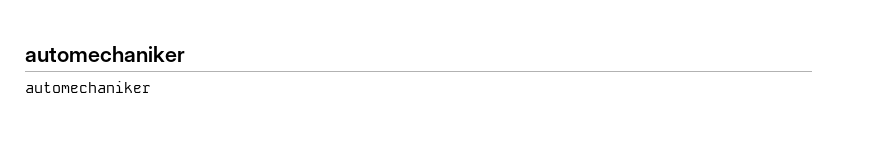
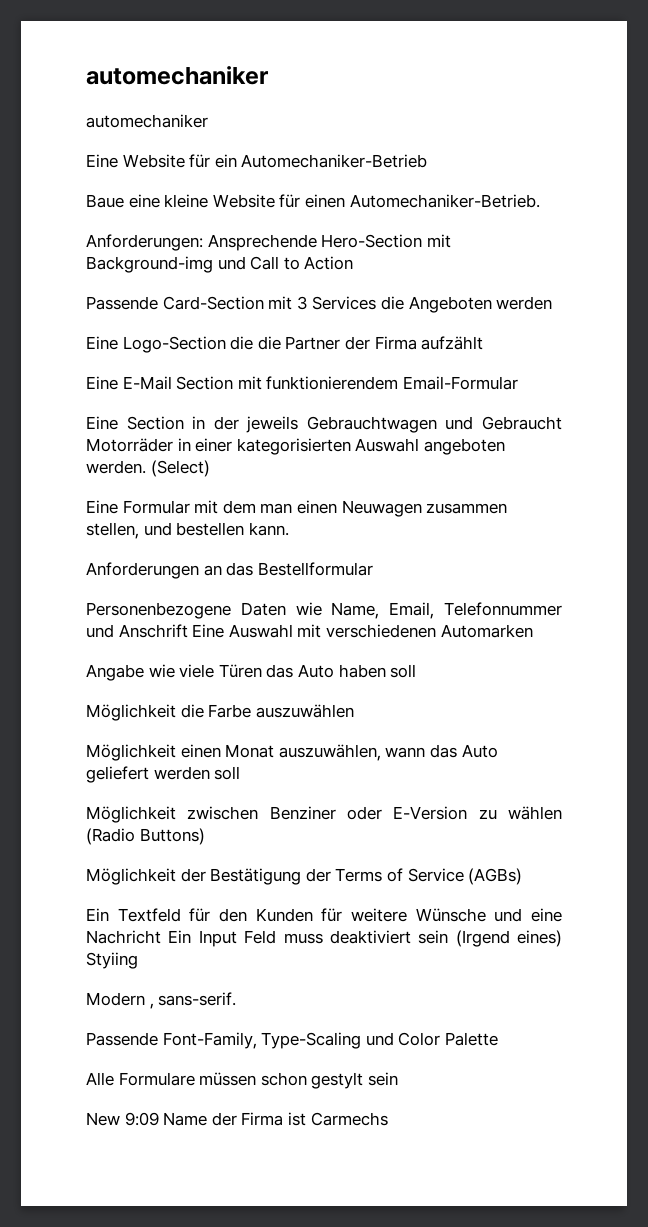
(151, 87) none -> [86,154,428,168] [86,194,540,208] [86,234,451,251] [86,256,354,273] [86,296,553,313] [86,336,484,353] [86,376,518,390] [86,416,562,433] [86,438,505,455] [86,460,210,477] [86,500,508,517] [86,522,289,539] [86,562,373,579] [86,602,562,619] [86,624,533,638] [86,664,417,681] [86,704,354,721] [86,744,498,761] [86,766,241,783] [86,806,562,823] [86,828,205,845] [86,868,523,885] [86,908,562,922] [86,930,562,947] [86,952,138,969] [86,992,237,1009] [86,1032,498,1049] [86,1072,398,1089] [86,1112,388,1126] // Eine Website für ein Automechaniker-Betrieb // Baue eine kleine Website für einen Automechaniker-Betrieb. // Anforderungen: Ansprechende Hero-Section mit Background-img und Call to Action // Passende Card-Section mit 3 Services die Angeboten werden // Eine Logo-Section die die Partner der Firma aufzählt // Eine E-Mail Section mit funktionierendem Email-Formular // Eine Section in der jeweils Gebrauchtwagen und Gebraucht Motorräder in einer kategorisierten Auswahl angeboten werden. (Select) // Eine Formular mit dem man einen Neuwagen zusammen stellen, und bestellen kann. // Anforderungen an das Bestellformular // Personenbezogene Daten wie Name, Email, Telefonnummer und Anschrift Eine Auswahl mit verschiedenen Automarken // Angabe wie viele Türen das Auto haben soll // Möglichkeit die Farbe auszuwählen // Möglichkeit einen Monat auszuwählen, wann das Auto geliefert werden soll // Möglichkeit zwischen Benziner oder E-Version zu wählen (Radio Buttons) // Möglichkeit der Bestätigung der Terms of Service (AGBs) // Ein Textfeld für den Kunden für weitere Wünsche und eine Nachricht Ein Input Feld muss deaktiviert sein (Irgend eines) Styiing // Modern , sans-serif. // Passende Font-Family, Type-Scaling und Color Palette // Alle Formulare müssen schon gestylt sein // New 9:09 Name der Firma ist Carmechs

